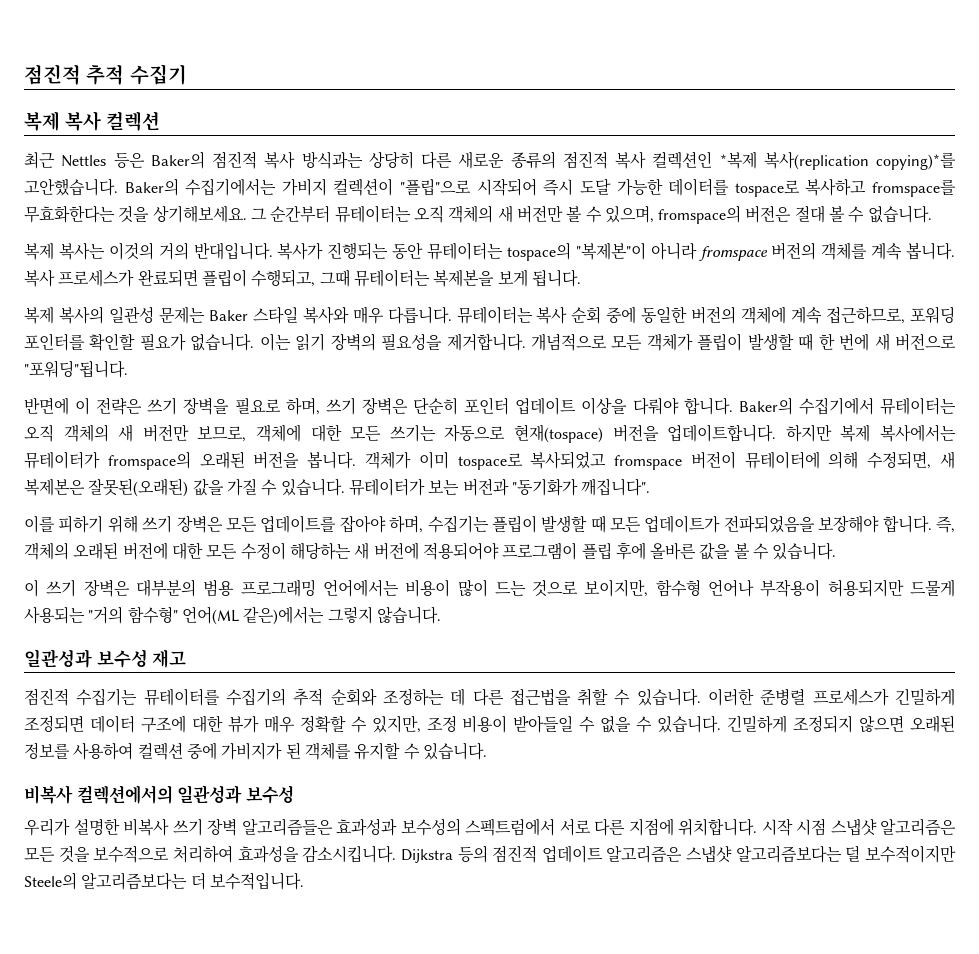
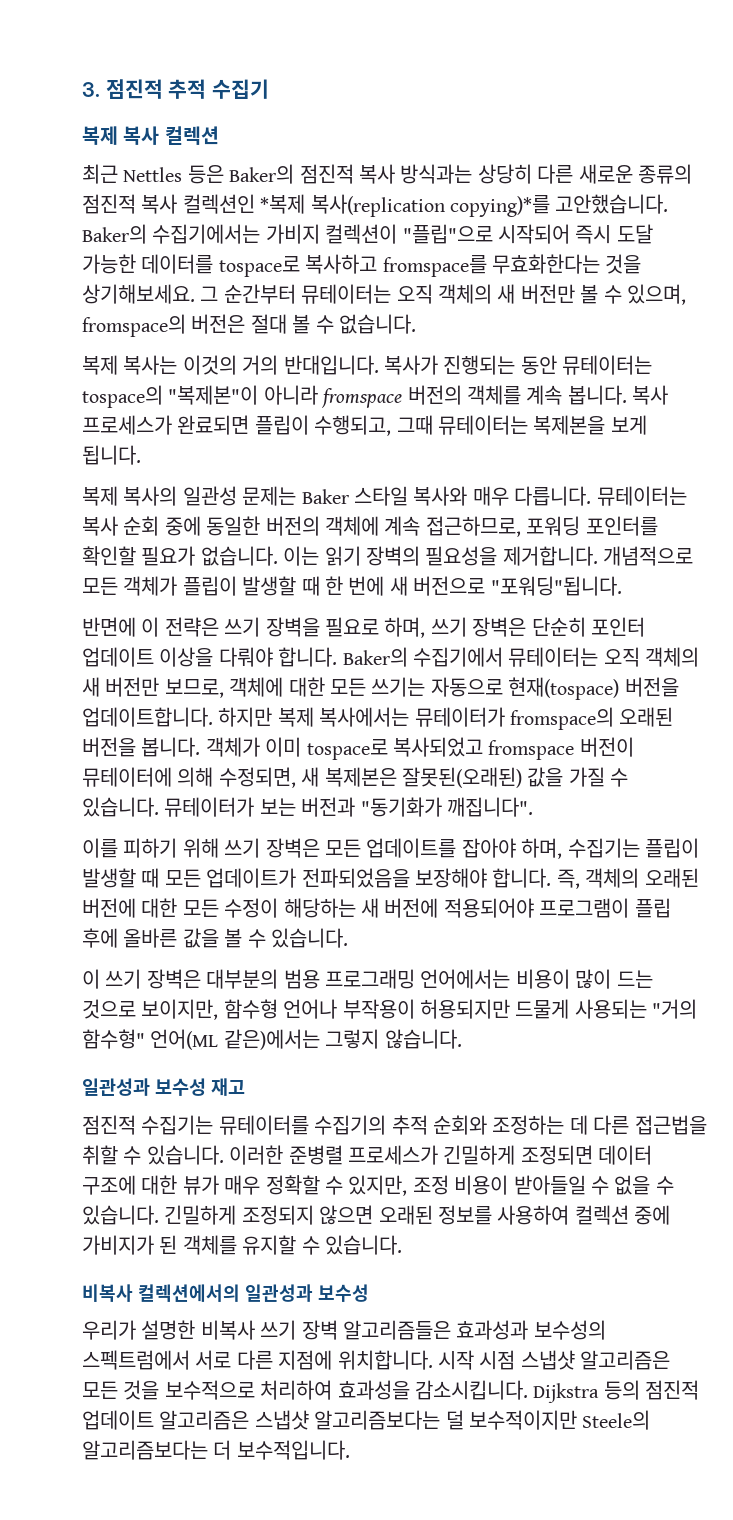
(24, 74) none -> [82,82,100,97] 3.

